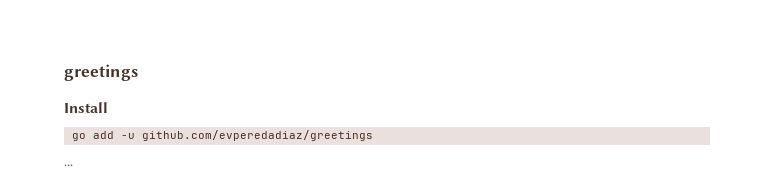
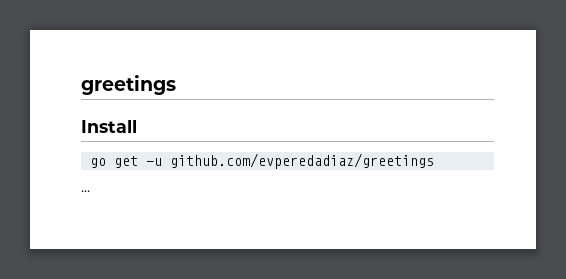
[92,131,114,139] add -> [114,156,138,168] get

